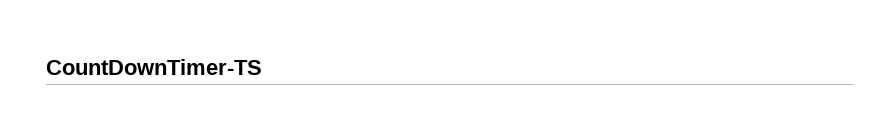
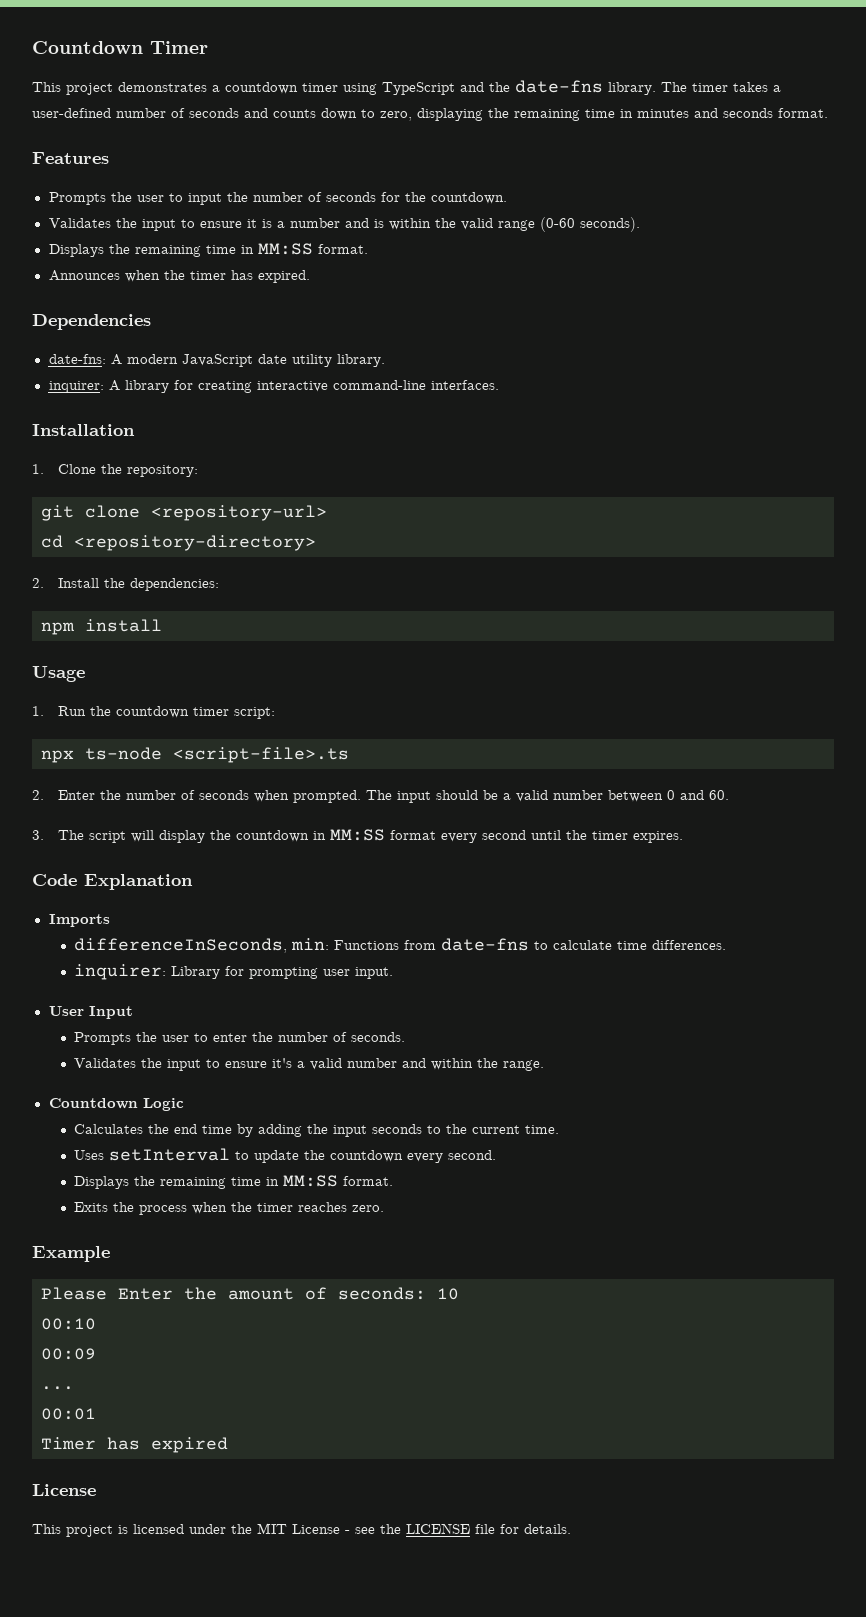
[46,59,262,75] CountDownTimer-TS -> [32,41,208,54] [32,80,781,95] [32,108,828,121] [32,152,109,164] [48,192,507,205] [48,217,640,232] [48,243,368,257] [48,270,310,283] [32,314,151,330] [48,354,385,367] [48,380,499,393] [32,424,135,436] [32,464,198,477] [41,505,327,521] [41,535,316,551] [32,578,219,591] [41,619,162,635] [32,666,85,682] [32,706,275,719] [41,747,349,763] [32,790,729,803] [32,829,683,843] [32,874,193,890] [48,914,110,927] [74,938,727,953] [74,964,394,980] [48,1006,133,1019] [74,1032,406,1045] [74,1058,545,1071] [48,1098,184,1111] [74,1124,560,1137] [74,1148,497,1163] [74,1175,394,1189] [74,1202,385,1215] [32,1246,110,1262] [41,1287,459,1300] [41,1318,96,1330] [41,1348,96,1360] [41,1386,74,1390] [41,1408,96,1420] [41,1437,228,1453] [32,1484,96,1496] [32,1523,571,1537] Countdown Timer // This project demonstrates a countdown timer using TypeScript and the date-fns library. The timer takes a user-defined number of seconds and counts down to zero, displaying the remaining time in minutes and seconds format. // Features // Prompts the user to input the number of seconds for the countdown. // Validates the input to ensure it is a number and is within the valid range (0-60 seconds). // Displays the remaining time in MM:SS format. // Announces when the timer has expired. // Dependencies // date-fns: A modern JavaScript date utility library. // inquirer: A library for creating interactive command-line interfaces. // Installation // 1. Clone the repository: // git clone <repository-url> // cd <repository-directory> // 2. Install the dependencies: // npm install // Usage // 1. Run the countdown timer script: // npx ts-node <script-file>.ts // 2. Enter the number of seconds when prompted. The input should be a valid number between 0 and 60. // 3. The script will display the countdown in MM:SS format every second until the timer expires. // Code Explanation // Imports // differenceInSeconds, min: Functions from date-fns to calculate time differences. // inquirer: Library for prompting user input. // User Input // Prompts the user to enter the number of seconds. // Validates the input to ensure it's a valid number and within the range. // Countdown Logic // Calculates the end time by adding the input seconds to the current time. // Uses setInterval to update the countdown every second. // Displays the remaining time in MM:SS format. // Exits the process when the timer reaches zero. // Example // Please Enter the amount of seconds: 10 // 00:10 // 00:09 // ... // 00:01 // Timer has expired // License // This project is licensed under the MIT License - see the LICENSE file for details.

